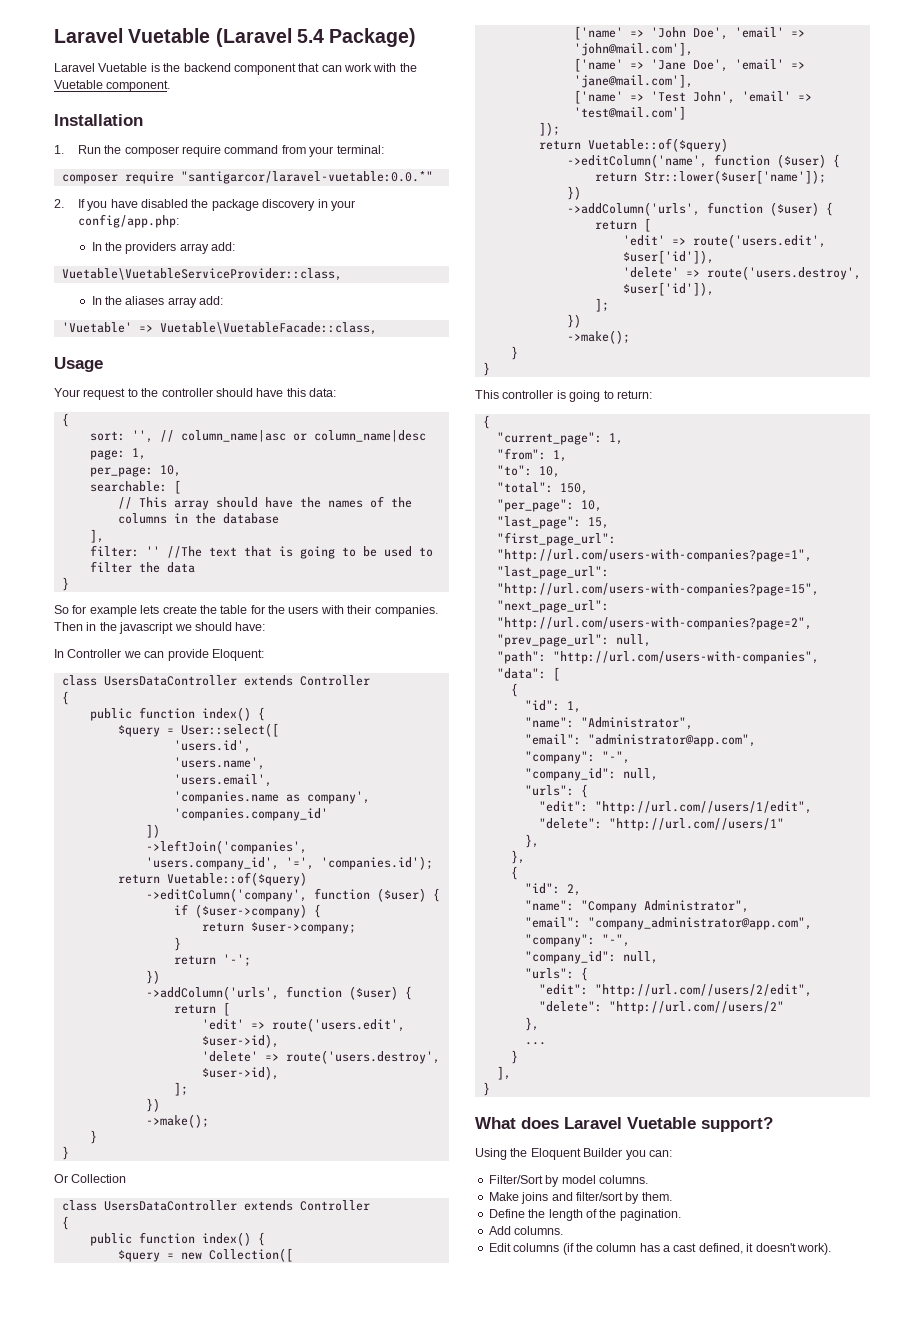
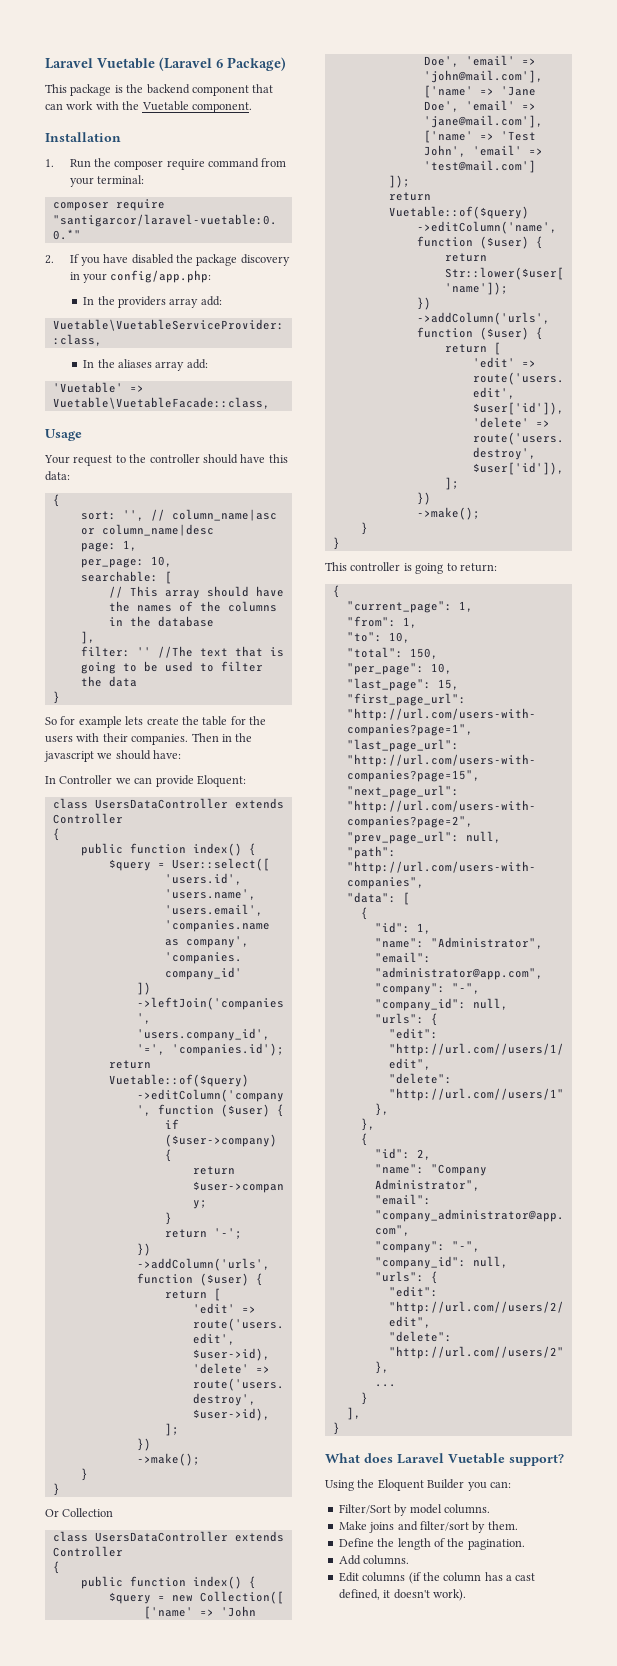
[296,29,324,43] 5.4 -> [216,59,223,68] 6
[54,63,148,72] Laravel Vuetable -> [45,84,112,96] This package

